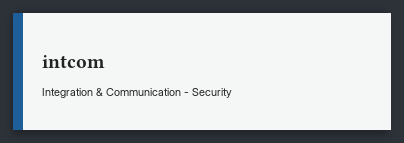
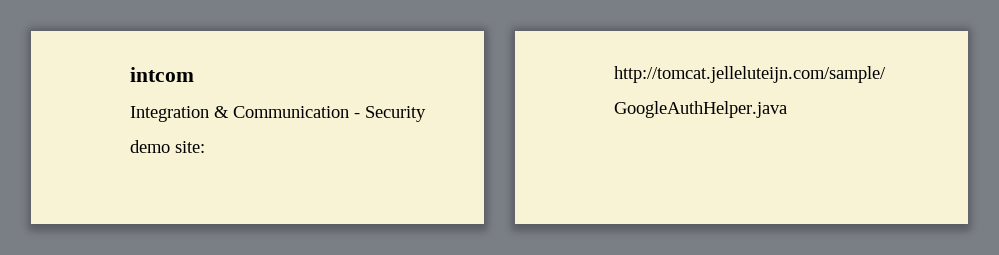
(232, 93) none -> [130,140,205,153] [614,66,886,83] [614,101,787,118] // demo site: http://tomcat.jelleluteijn.com/sample/ // GoogleAuthHelper.java

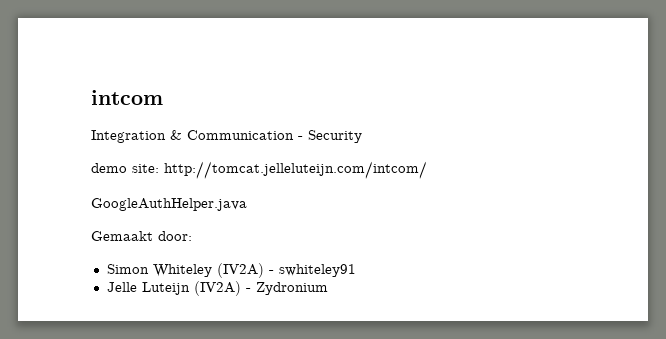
[614,66,886,83] http://tomcat.jelleluteijn.com/sample/ -> [164,161,427,179] http://tomcat.jelleluteijn.com/intcom/
(787, 109) none -> [91,231,192,241] [106,263,356,278] [106,281,328,296] // Gemaakt door: // Simon Whiteley (IV2A) - swhiteley91 // Jelle Luteijn (IV2A) - Zydronium

